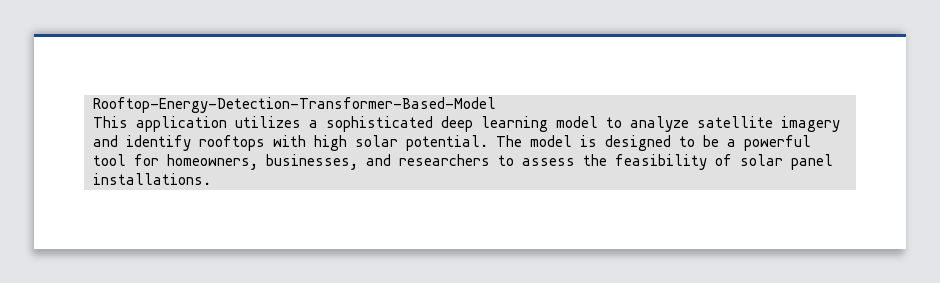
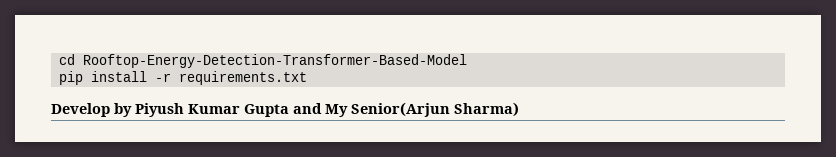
(93, 105) none -> [58,54,75,65] cd
[93,116,840,132] [93,135,811,151] [93,154,833,170] [93,173,211,185] This application utilizes a sophisticated deep learning model to analyze satellite imagery and identify rooftops with high solar potential. The model is designed to be a powerful tool for homeowners, businesses, and researchers to assess the feasibility of solar panel installations. -> [58,71,307,85] [51,102,519,117] pip install -r requirements.txt // Develop by Piyush Kumar Gupta and My Senior(Arjun Sharma)

